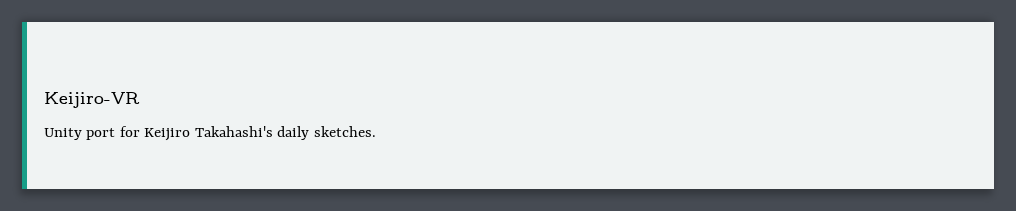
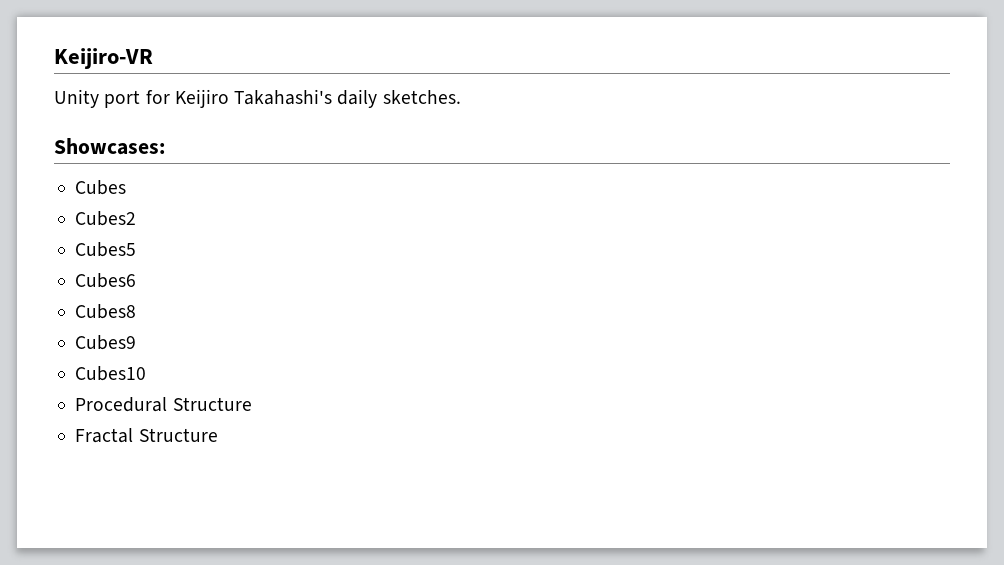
(376, 131) none -> [54,138,165,155] [75,180,127,195] [75,211,137,226] [75,242,137,257] [75,273,137,288] [75,304,137,319] [75,335,137,350] [75,366,147,381] [75,397,252,412] [75,428,218,443] // Showcases: // Cubes // Cubes2 // Cubes5 // Cubes6 // Cubes8 // Cubes9 // Cubes10 // Procedural Structure // Fractal Structure

